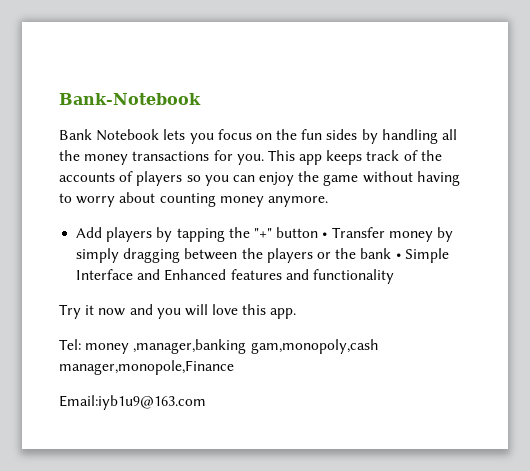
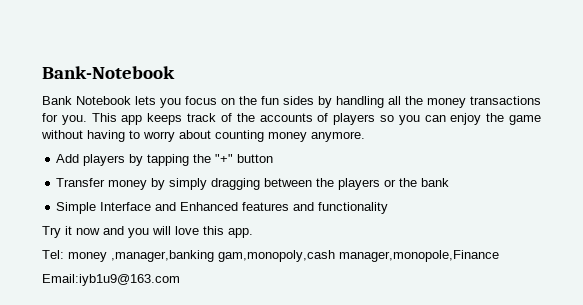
[322,232,328,238] • -> (274, 158) //
[395,253,401,259] • -> (450, 182) //

